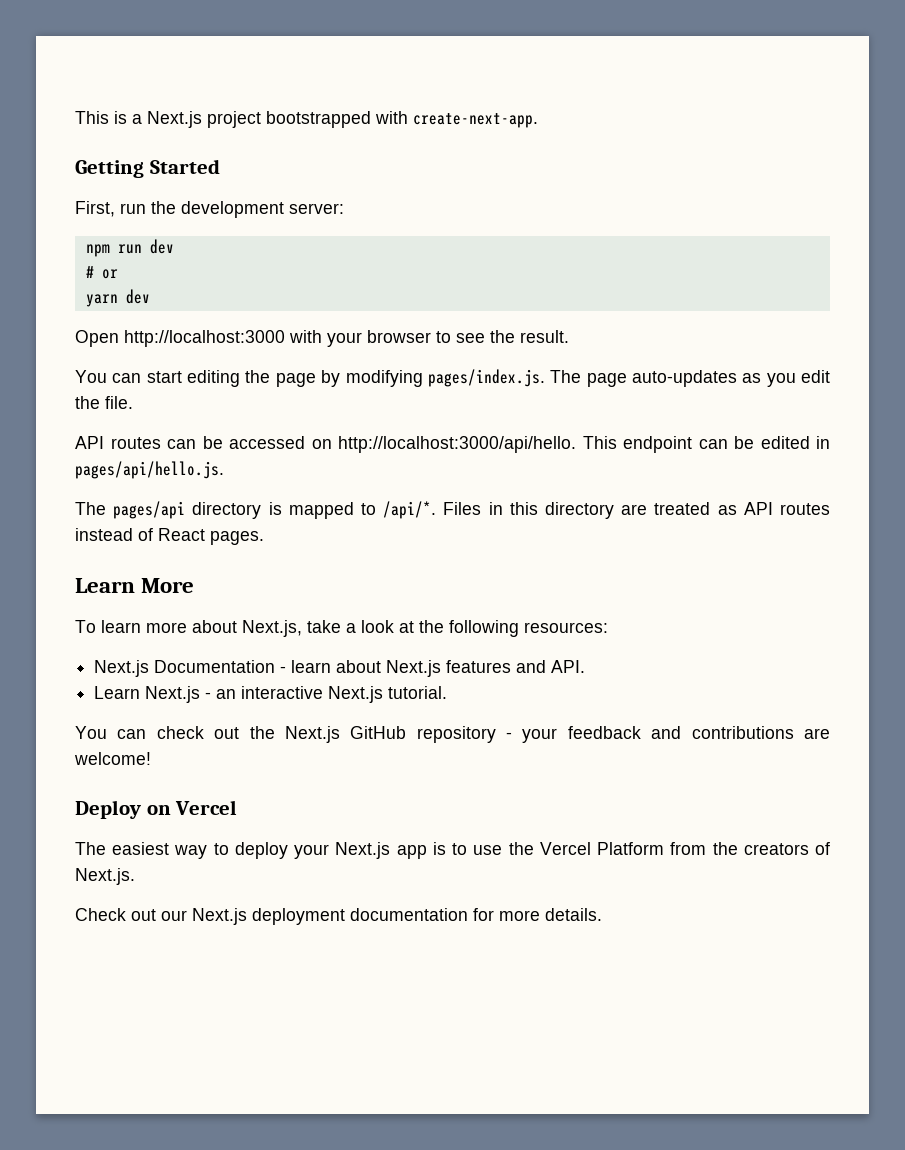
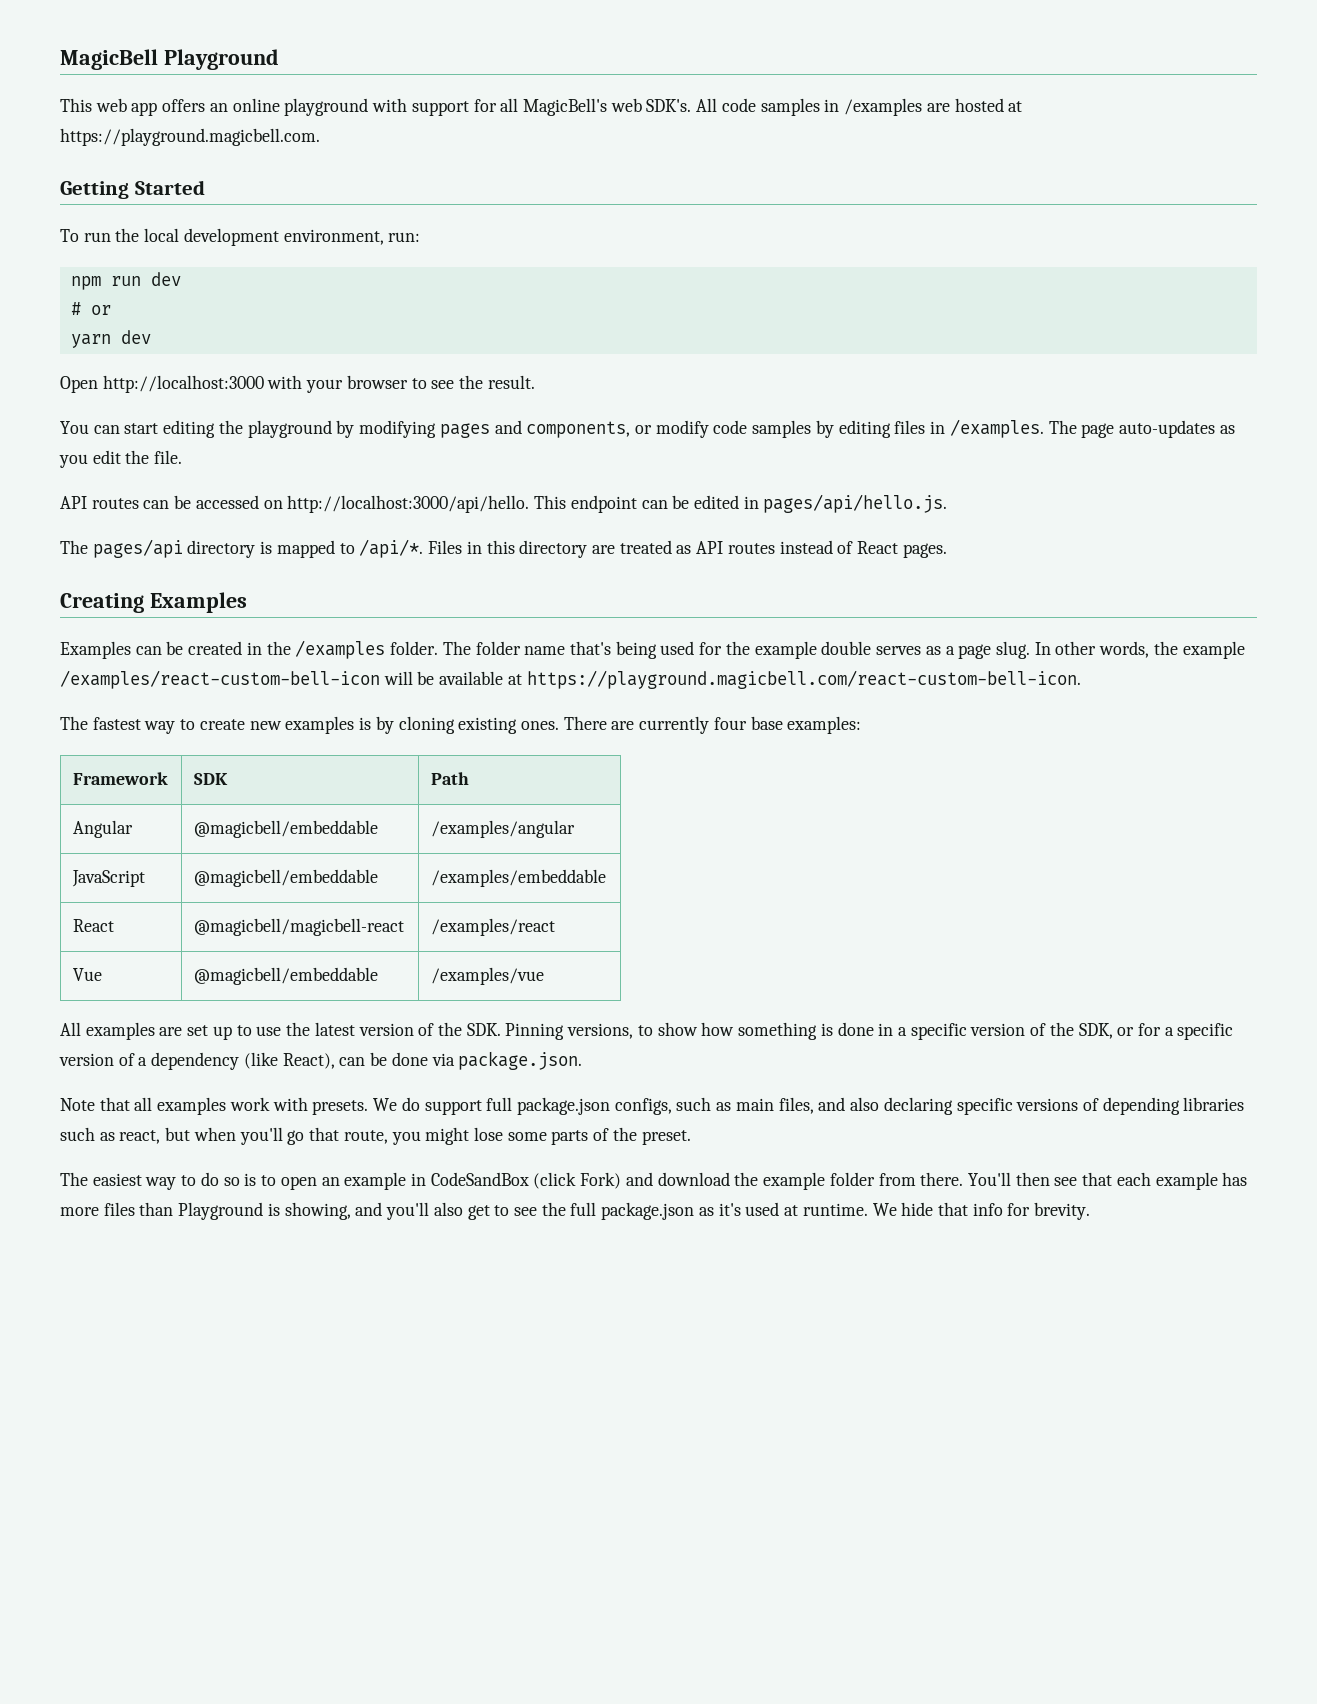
[75,111,538,128] This is a Next.js project bootstrapped with create-next-app. -> [60,49,279,70] [60,98,1023,116] [60,128,320,146] MagicBell Playground // This web app offers an online playground with support for all MagicBell's web SDK's. All code samples in /examples are hosted at https://playground.magicbell.com.
[75,201,115,217] First, -> [60,229,79,242] To
[181,201,344,218] development server: -> [144,228,421,246] local development environment, run:
[275,373,316,387] page -> [247,420,332,438] playground
[427,369,545,387] pages/index.js. -> [439,419,1044,438] pages and components, or modify code samples by editing files in /examples.
[75,578,195,593] [75,620,608,637] [94,660,586,677] [94,686,448,703] [75,726,830,743] [74,752,151,765] [75,800,238,819] [75,842,831,859] [75,868,135,885] [75,908,602,925] Learn More // To learn more about Next.js, take a look at the following resources: // Next.js Documentation - learn about Next.js features and API. // Learn Next.js - an interactive Next.js tutorial. // You can check out the Next.js GitHub repository - your feedback and contributions are welcome! // Deploy on Vercel // The easiest way to deploy your Next.js app is to use the Vercel Platform from the creators of Next.js. // Check out our Next.js deployment documentation for more details. -> [60,592,247,613] [60,640,1245,659] [60,670,1081,689] [60,716,862,734] [72,772,168,785] [193,773,228,785] [430,772,469,785] [72,820,133,838] [193,820,378,838] [430,820,575,838] [71,870,145,887] [193,869,378,887] [430,869,606,887] [72,919,114,932] [193,918,404,936] [430,918,555,936] [72,968,102,981] [193,967,378,985] [430,967,544,985] [60,1022,1234,1040] [59,1051,583,1070] [60,1097,1245,1115] [60,1127,691,1145] [60,1172,1248,1190] [60,1202,1091,1220] Creating Examples // Examples can be created in the /examples folder. The folder name that's being used for the example double serves as a page slug. In other words, the example /examples/react-custom-bell-icon will be available at https://playground.magicbell.com/react-custom-bell-icon. // The fastest way to create new examples is by cloning existing ones. There are currently four base examples: // Framework | SDK | Path // Angular | @magicbell/embeddable | /examples/angular // JavaScript | @magicbell/embeddable | /examples/embeddable // React | @magicbell/magicbell-react | /examples/react // Vue | @magicbell/embeddable | /examples/vue // All examples are set up to use the latest version of the SDK. Pinning versions, to show how something is done in a specific version of the SDK, or for a specific version of a dependency (like React), can be done via package.json. // Note that all examples work with presets. We do support full package.json configs, such as main files, and also declaring specific versions of depending libraries such as react, but when you'll go that route, you might lose some parts of the preset. // The easiest way to do so is to open an example in CodeSandBox (click Fork) and download the example folder from there. You'll then see that each example has more files than Playground is showing, and you'll also get to see the full package.json as it's used at runtime. We hide that info for brevity.

